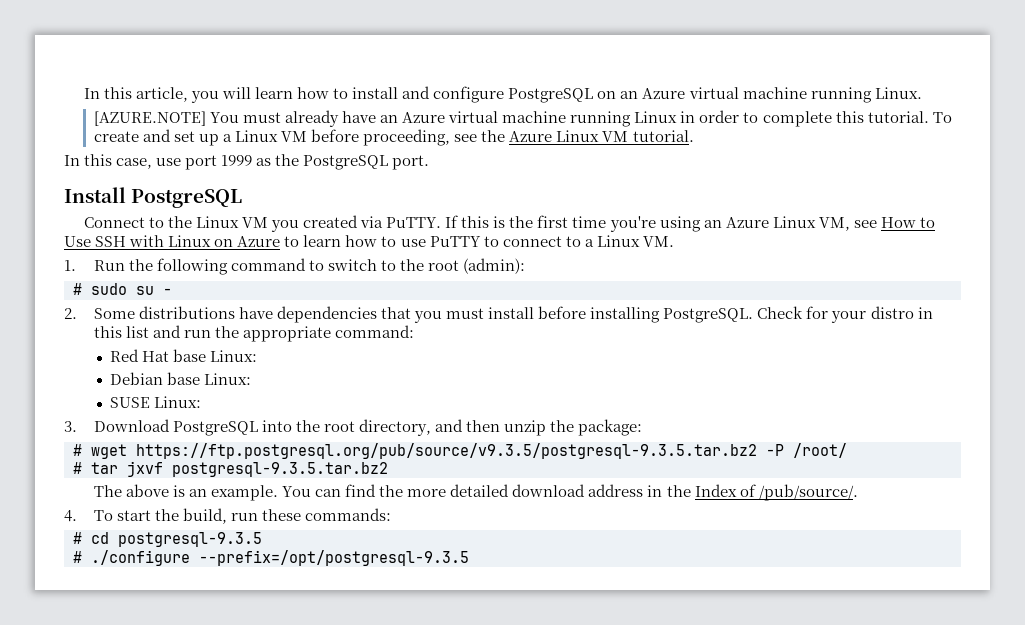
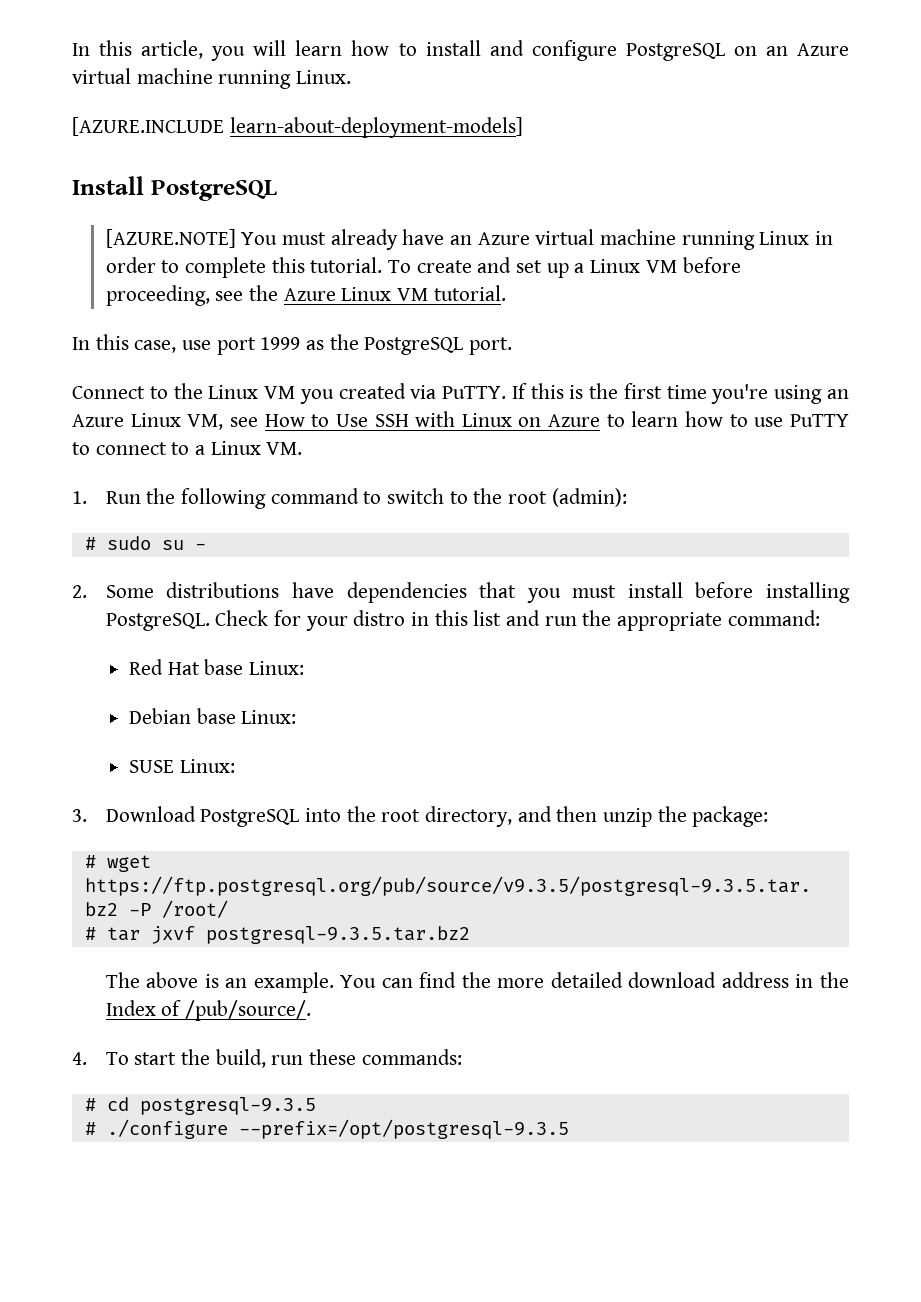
(922, 93) none -> [72,117,523,138] [72,176,277,201] // [AZURE.INCLUDE learn-about-deployment-models] // Install PostgreSQL
[64,187,243,208] // Install PostgreSQL -> (513, 346) none

